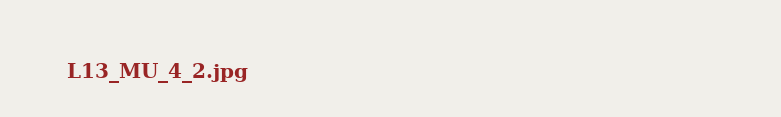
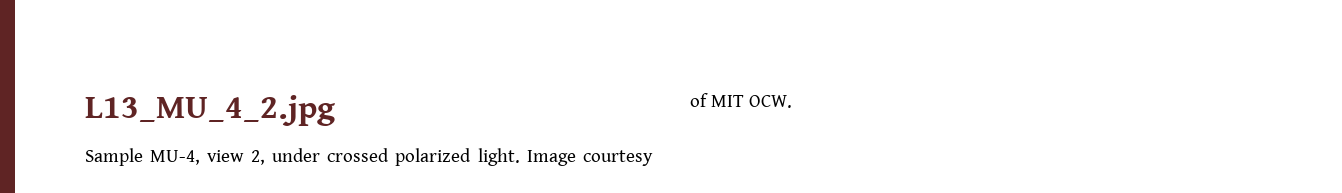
(248, 73) none -> [85,148,653,166] [690,93,792,108] // Sample MU-4, view 2, under crossed polarized light. Image courtesy of MIT OCW.

